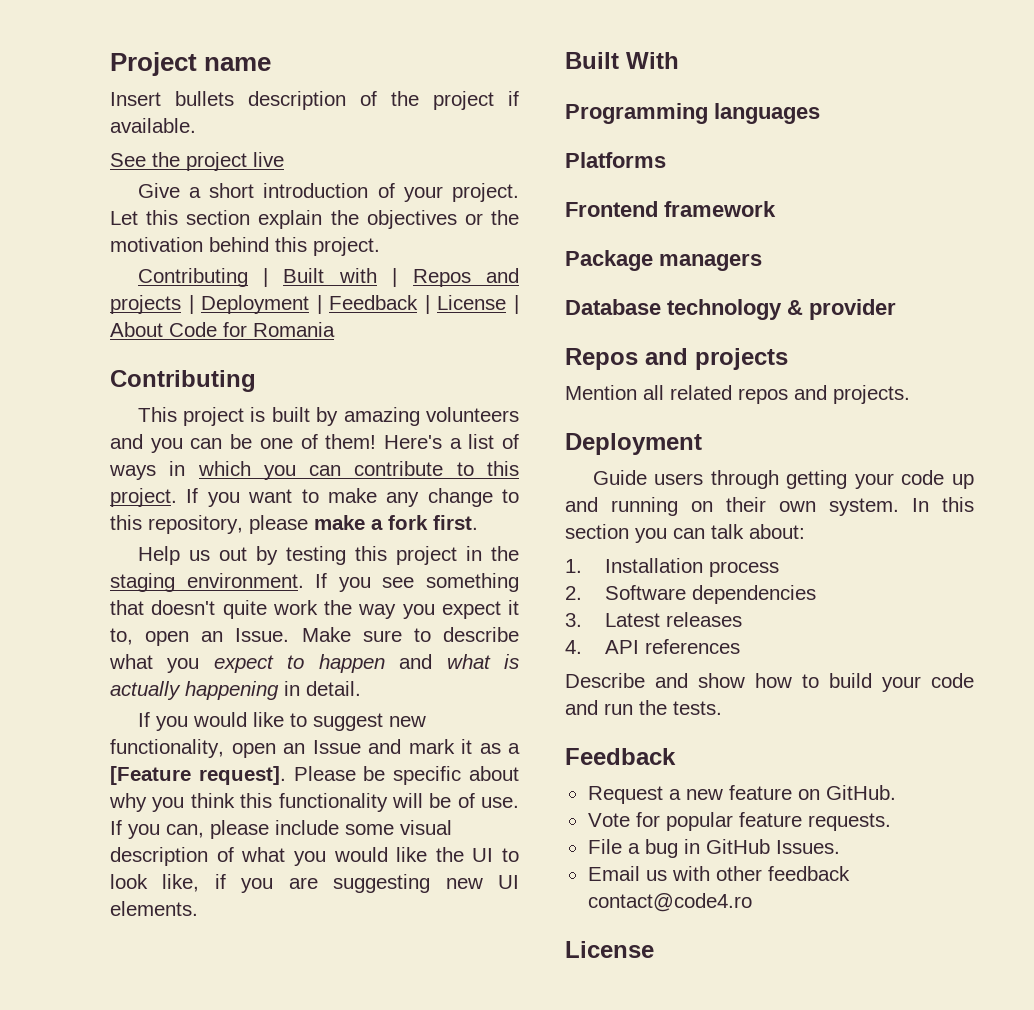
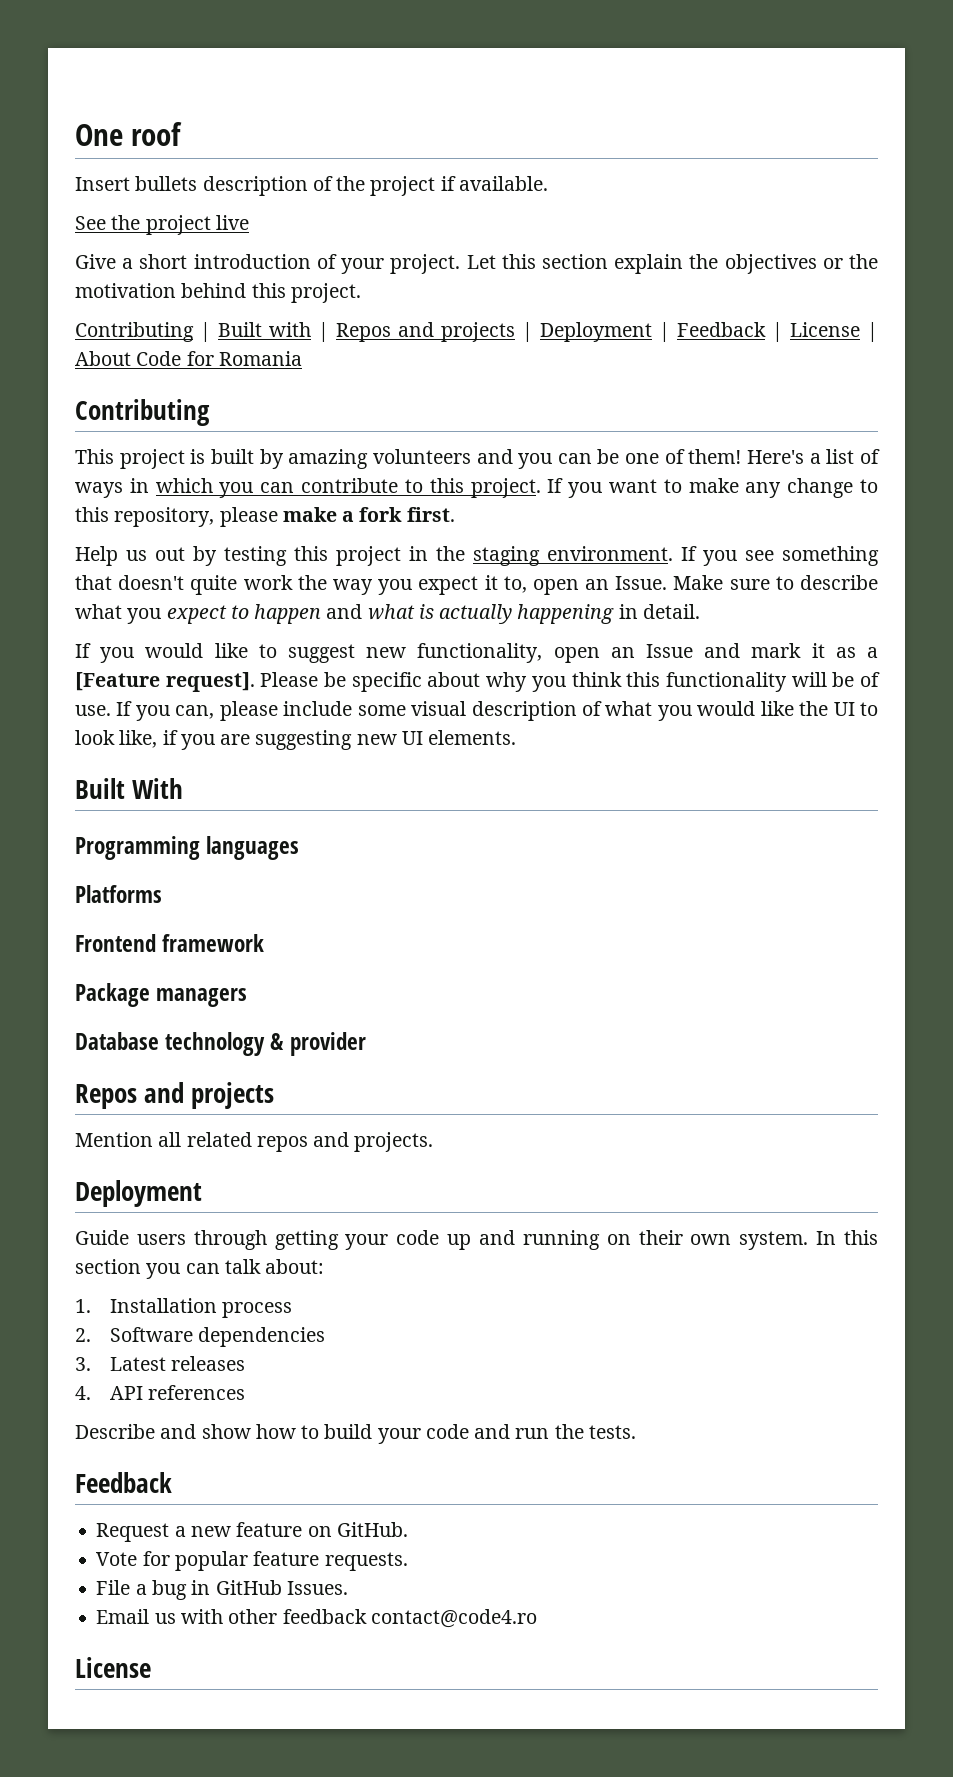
[110,52,272,76] Project name -> [75,122,183,146] One roof

